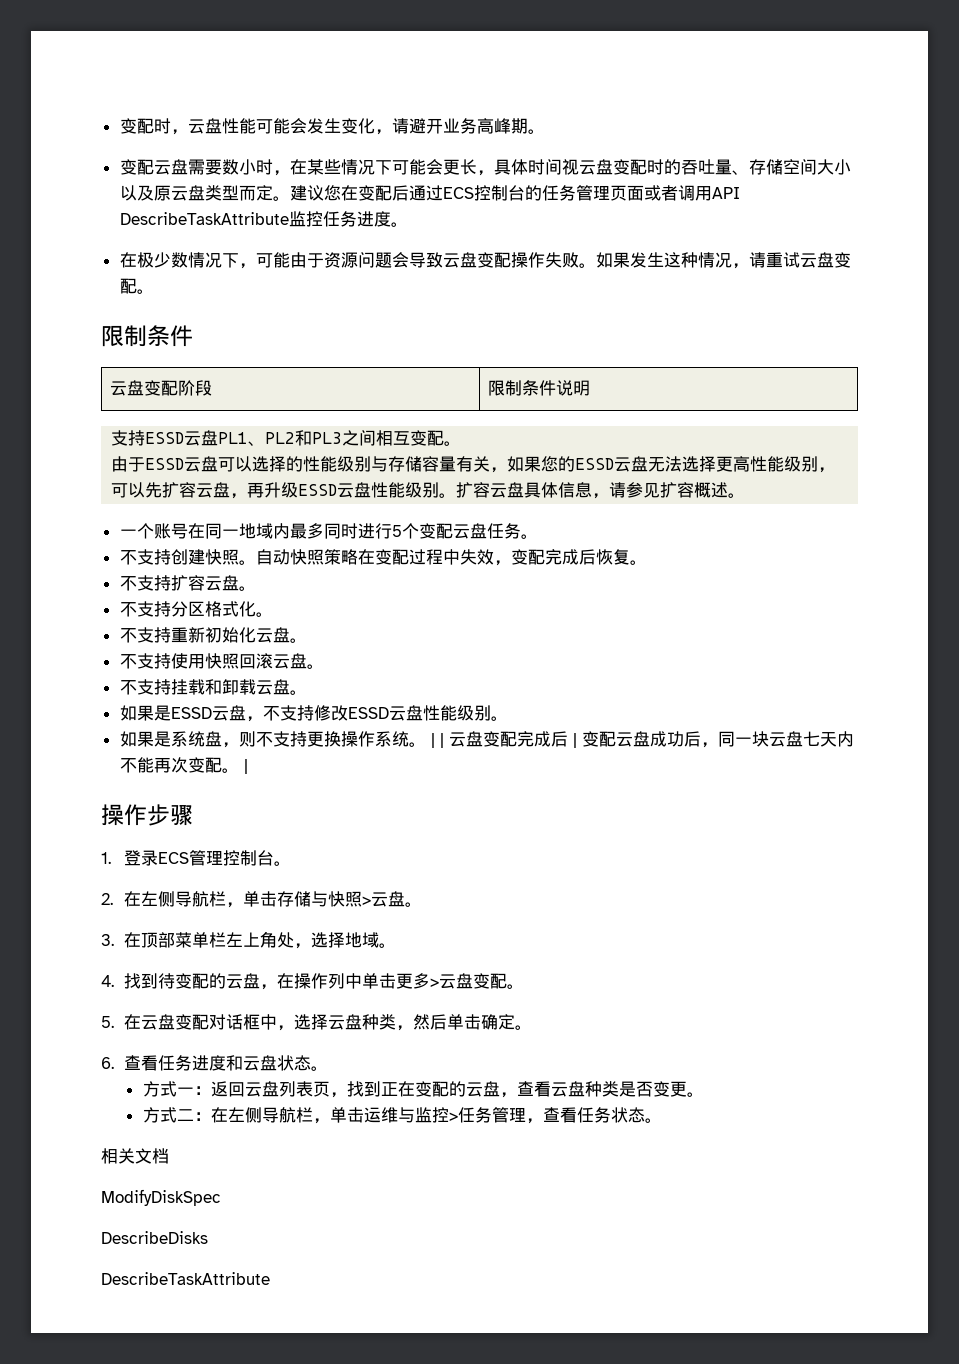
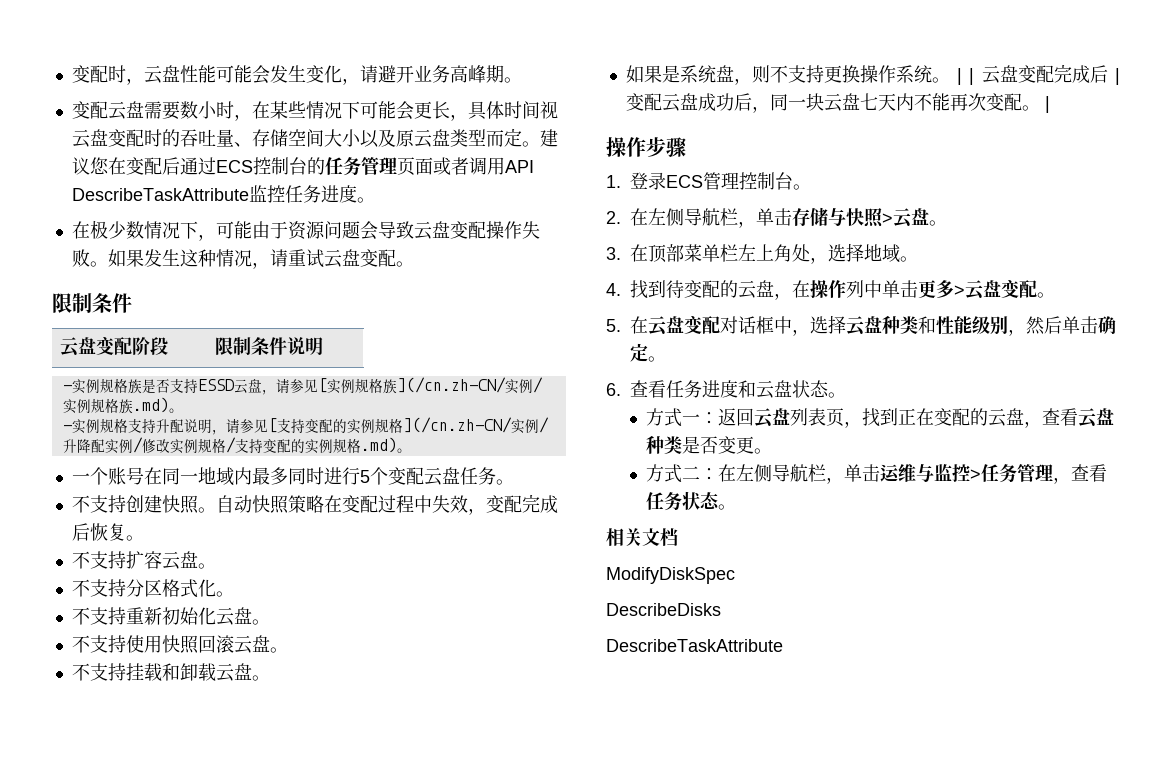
[111,430,462,446] [111,456,836,473] [111,482,729,499] 支持ESSD云盘PL1、PL2和PL3之间相互变配。 // 由于ESSD云盘可以选择的性能级别与存储容量有关，如果您的ESSD云盘无法选择更高性能级别，可以先扩容云盘，再升级ESSD云盘性能级别。扩容云盘具体信息，请参见扩容概述 -> [62,377,543,395] [62,397,183,414] [62,417,549,435] [62,437,397,454] -实例规格族是否支持ESSD云盘，请参见[实例规格族](/cn.zh-CN/实例/实例规格族.md)。 // -实例规格支持升配说明，请参见[支持变配的实例规格](/cn.zh-CN/实例/升降配实例/修改实例规格/支持变配的实例规格.md)
[119,705,508,722] // 如果是ESSD云盘，不支持修改ESSD云盘性能级别。 -> (270, 678) none
(396, 1022) none -> [918,316,1008,335] 和性能级别

